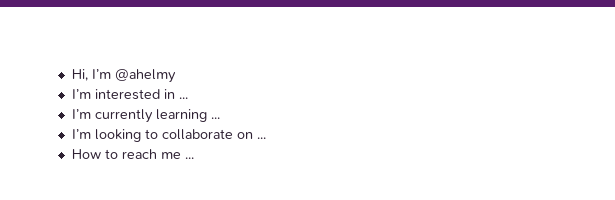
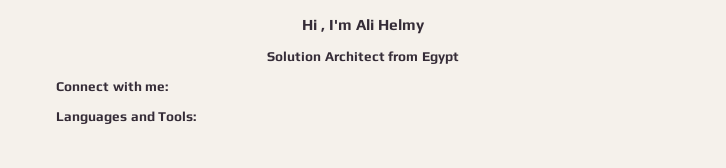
[71,69,176,83] [71,89,188,100] [71,109,220,123] [71,129,266,142] [71,149,194,159] Hi, I’m @ahelmy // I’m interested in ... // I’m currently learning ... // I’m looking to collaborate on ... // How to reach me ... -> [301,19,426,34] [267,51,459,64] [56,81,169,92] [56,111,197,124] Hi , I'm Ali Helmy // Solution Architect from Egypt // Connect with me: // Languages and Tools:

